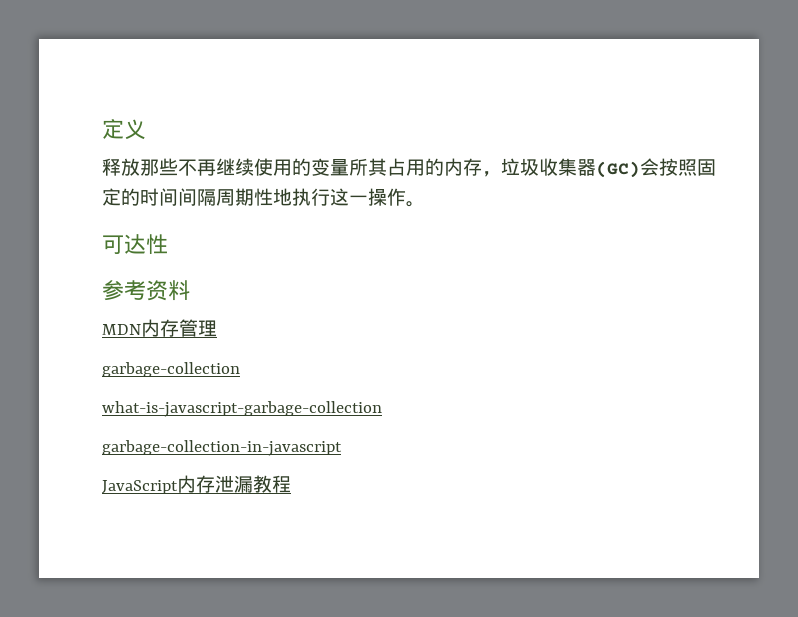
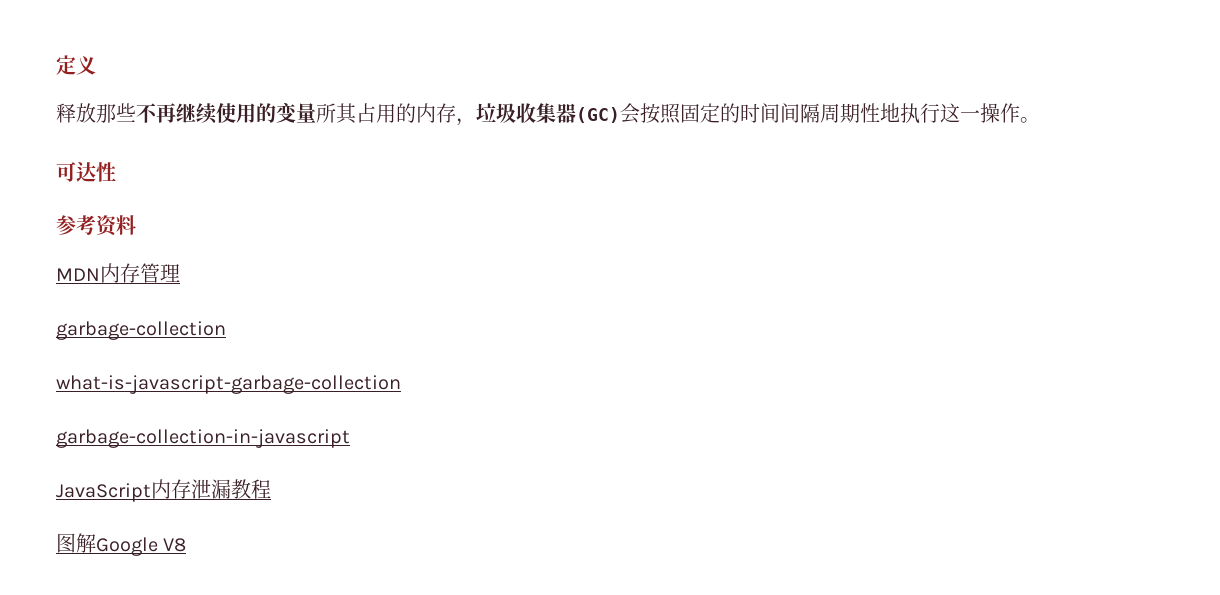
(291, 484) none -> [56,533,187,556] // 图解Google V8

